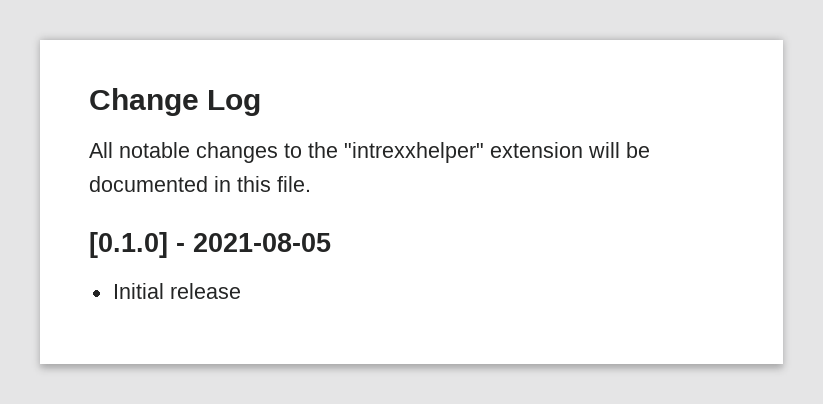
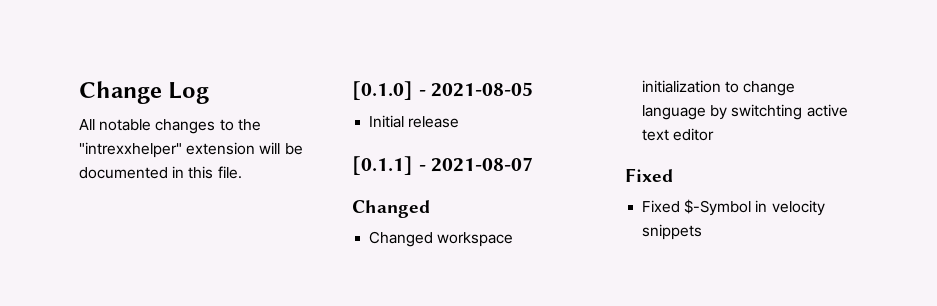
(241, 291) none -> [352,156,534,175] [352,200,430,218] [369,231,514,247] [642,80,796,96] [642,104,848,120] [642,128,715,141] [625,168,673,182] [642,199,825,216] [642,224,703,240] // [0.1.1] - 2021-08-07 // Changed // Changed workspace initialization to change language by switchting active text editor // Fixed // Fixed $-Symbol in velocity snippets

